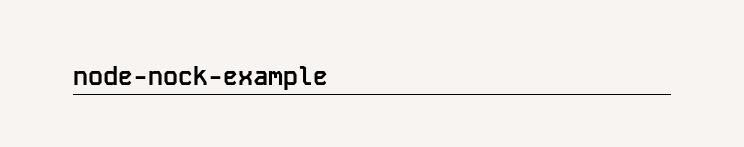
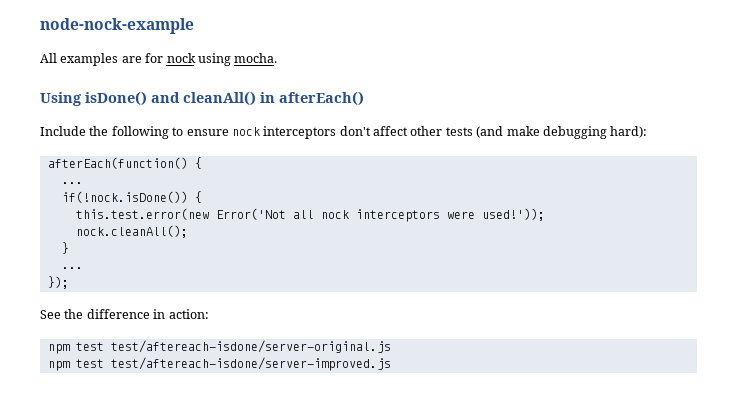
(328, 78) none -> [40,53,278,66] [40,91,364,106] [40,126,648,139] [47,157,202,169] [61,182,83,184] [61,191,202,203] [75,208,545,222] [75,225,188,238] [61,242,69,254] [61,267,83,269] [47,276,69,289] [40,309,209,319] [47,340,391,354] [47,357,391,371] // All examples are for nock using mocha. // Using isDone() and cleanAll() in afterEach() // Include the following to ensure nock interceptors don't affect other tests (and make debugging hard): // afterEach(function() { // ... // if(!nock.isDone()) { // this.test.error(new Error('Not all nock interceptors were used!')); // nock.cleanAll(); // } // ... // }); // See the difference in action: // npm test test/aftereach-isdone/server-original.js // npm test test/aftereach-isdone/server-improved.js

